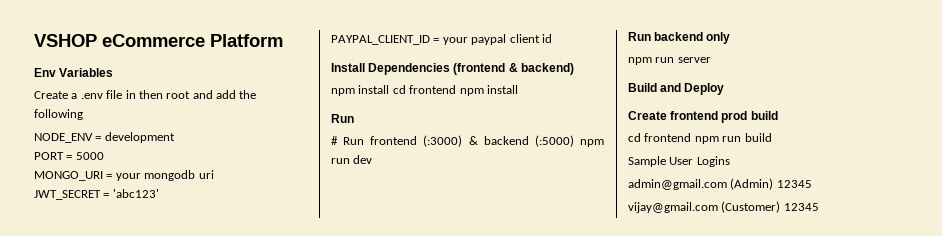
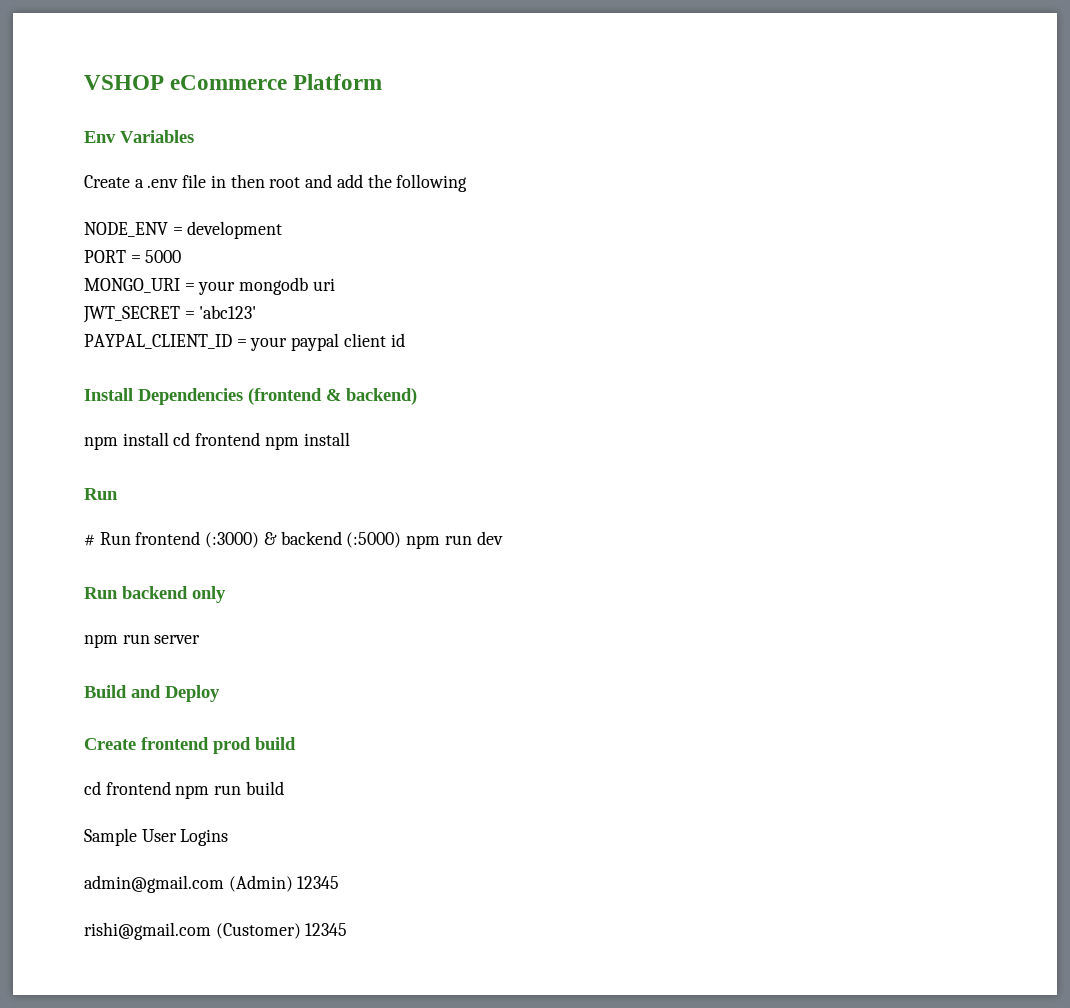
[628,202,718,213] vijay@gmail.com -> [84,922,211,940] rishi@gmail.com

